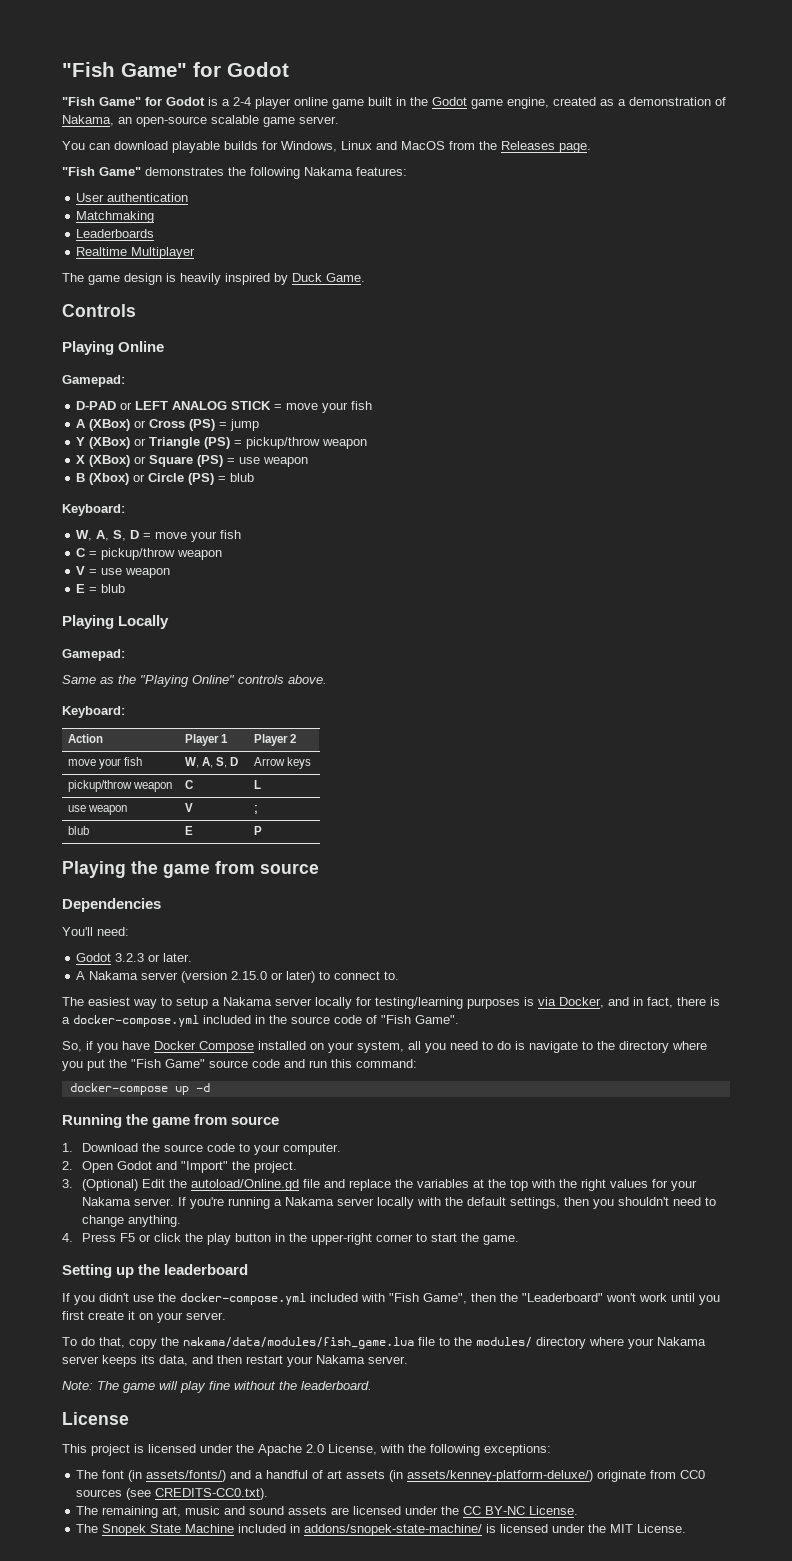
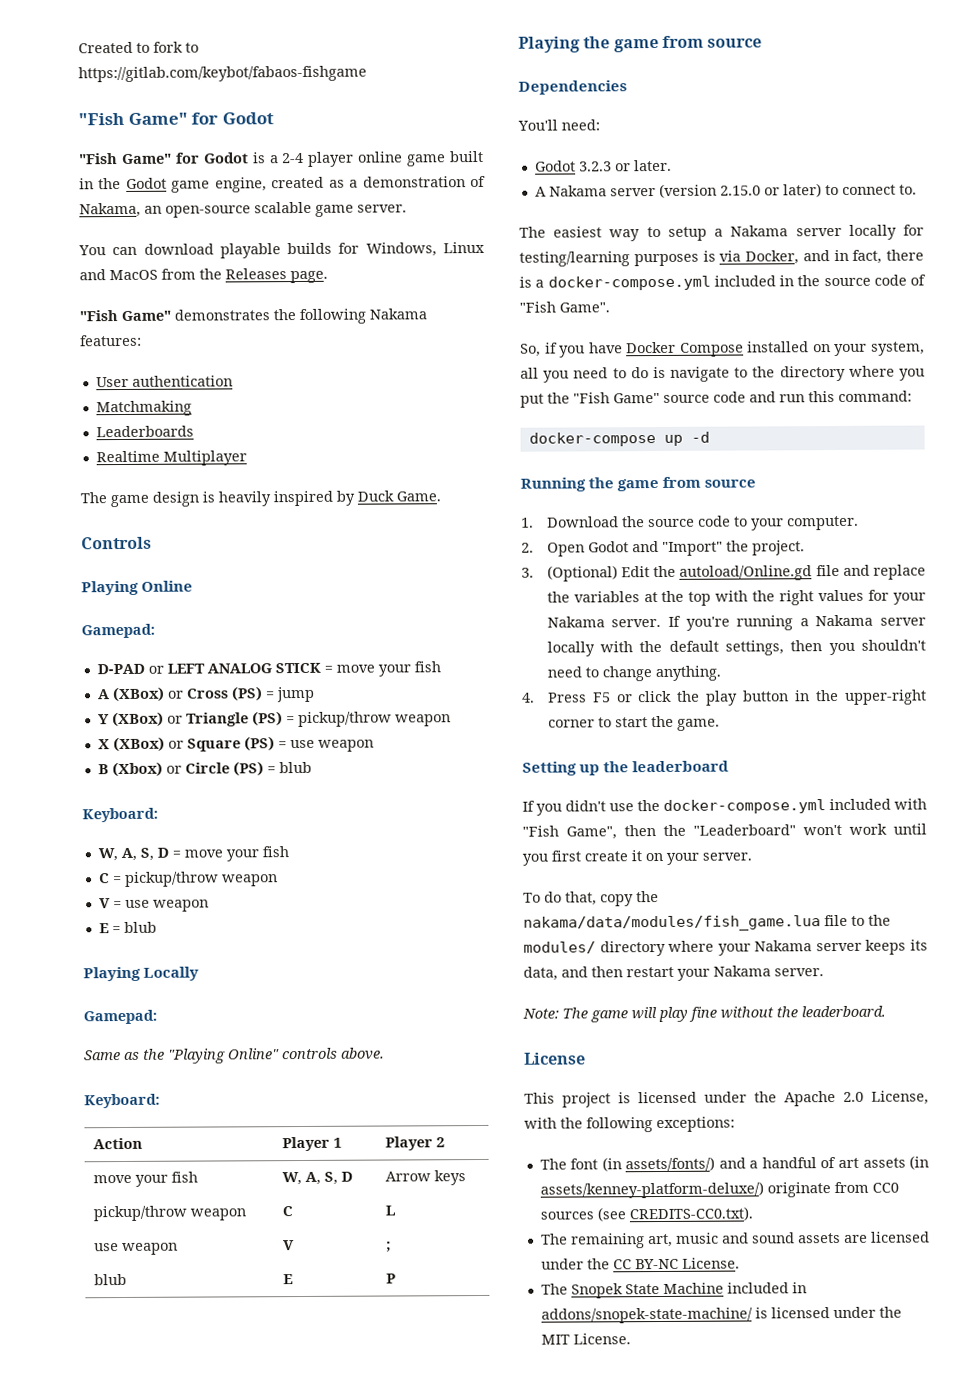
(62, 69) none -> [78,41,199,54] [78,65,367,83] Created to fork to https://gitlab.com/keybot/fabaos-fishgame //

